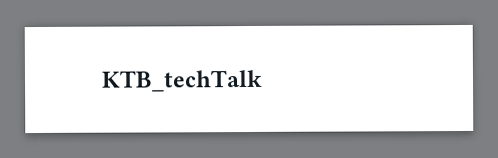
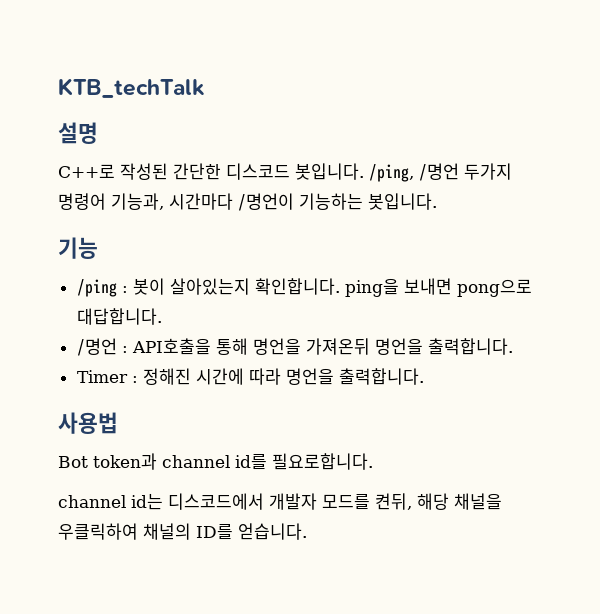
(263, 80) none -> [58,122,98,144] [58,163,512,182] [58,193,437,211] [58,237,98,259] [76,278,532,297] [76,308,162,325] [76,338,513,356] [76,368,424,385] [58,412,118,434] [58,453,373,470] [58,493,502,510] [58,523,307,540] // 설명 // C++로 작성된 간단한 디스코드 봇입니다. /ping, /명언 두가지 명령어 기능과, 시간마다 /명언이 기능하는 봇입니다. // 기능 // /ping : 봇이 살아있는지 확인합니다. ping을 보내면 pong으로 대답합니다. // /명언 : API호출을 통해 명언을 가져온뒤 명언을 출력합니다. // Timer : 정해진 시간에 따라 명언을 출력합니다. // 사용법 // Bot token과 channel id를 필요로합니다. // channel id는 디스코드에서 개발자 모드를 켠뒤, 해당 채널을 우클릭하여 채널의 ID를 얻습니다.

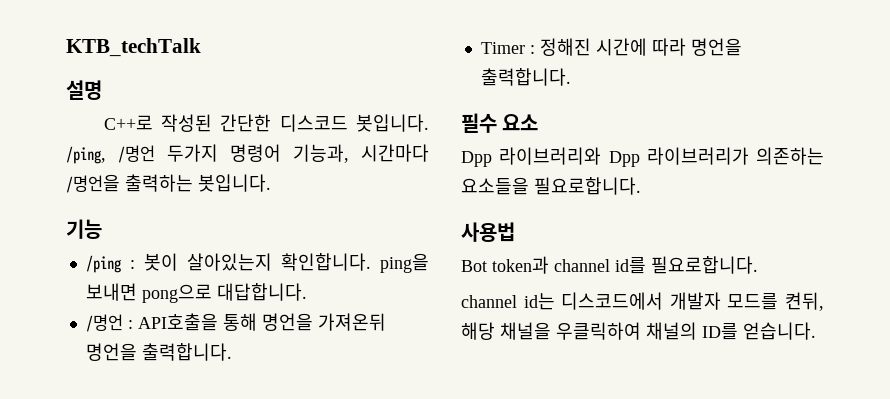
[238,193,363,211] /명언이 기능하는 -> [66,174,193,193] /명언을 출력하는
(424, 376) none -> [461,113,539,133] [461,147,824,167] [461,177,641,195] // 필수 요소 // Dpp 라이브러리와 Dpp 라이브러리가 의존하는 요소들을 필요로합니다.

